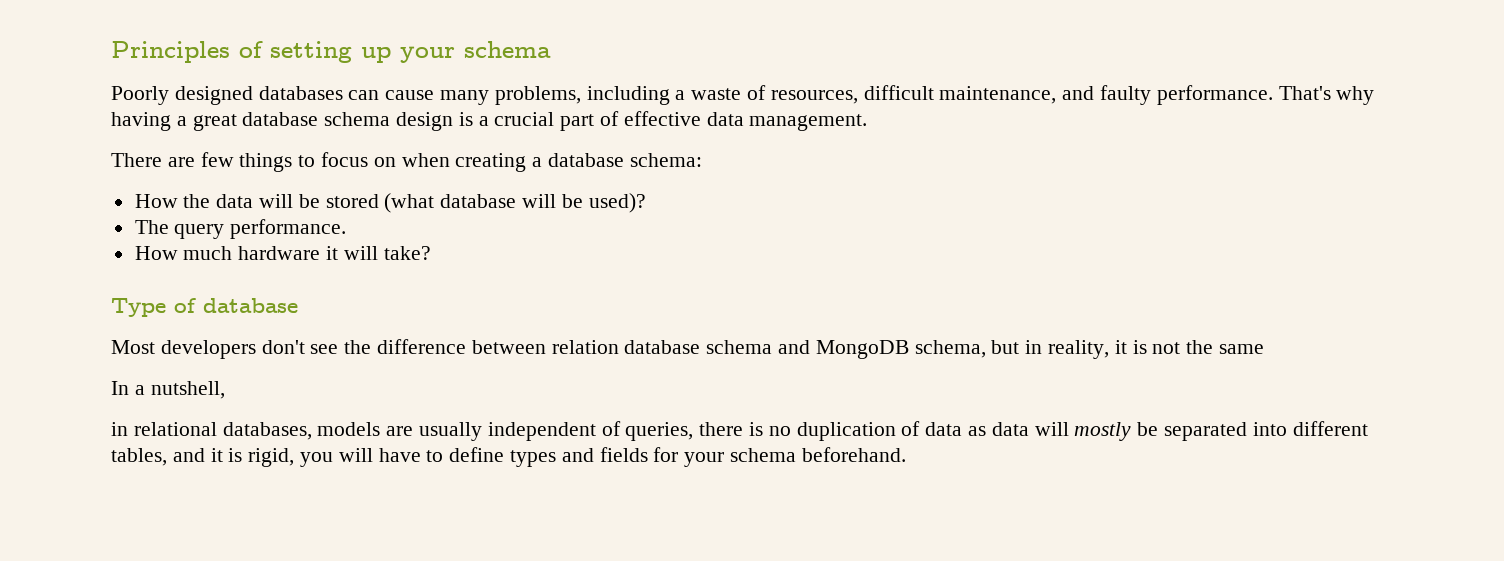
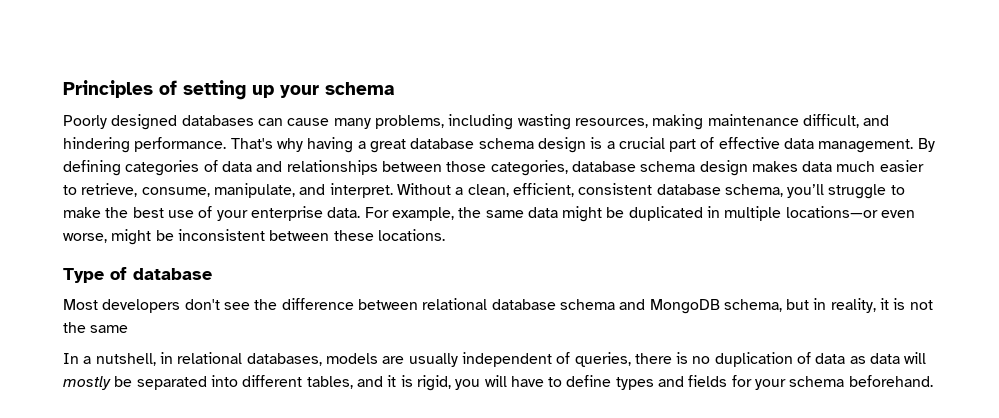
[675,85,1152,105] a waste of resources, difficult maintenance, and faulty -> [517,114,890,130] [63,137,130,153] wasting resources, making maintenance difficult, and hindering
[111,152,702,172] [134,193,646,213] [134,219,347,239] [134,246,431,260] // There are few things to focus on when creating a database schema: // How the data will be stored (what database will be used)? // The query performance. // How much hardware it will take? -> [917,138,935,152] [63,160,924,176] [63,183,905,199] [63,206,916,222] [63,229,445,245] By defining categories of data and relationships between those categories, database schema design makes data much easier to retrieve, consume, manipulate, and interpret. Without a clean, efficient, consistent database schema, you’ll struggle to make the best use of your enterprise data. For example, the same data might be duplicated in multiple locations—or even worse, might be inconsistent between these locations.
[551,340,619,354] relation -> [422,298,488,310] relational
(225, 390) // -> (156, 359) none

